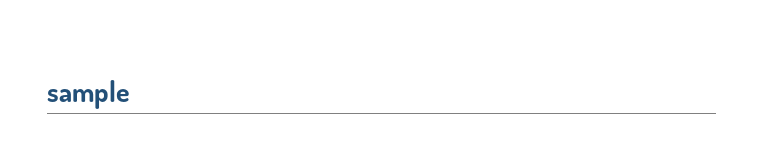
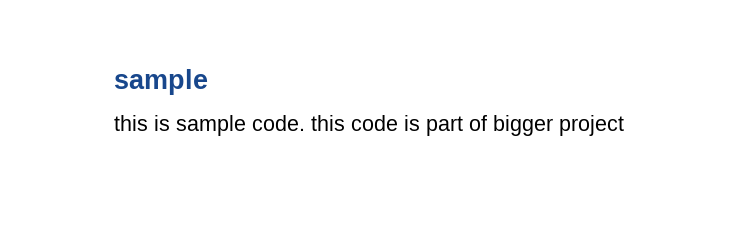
[47,80,130,109] sample -> [114,69,208,95] [114,115,624,136] sample // this is sample code. this code is part of bigger project

